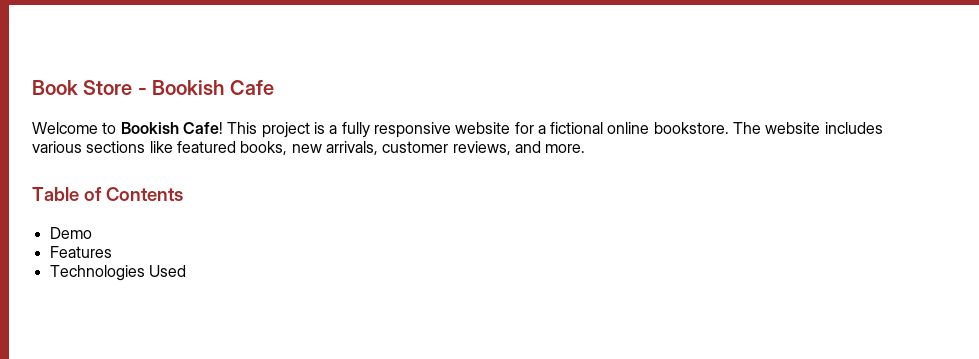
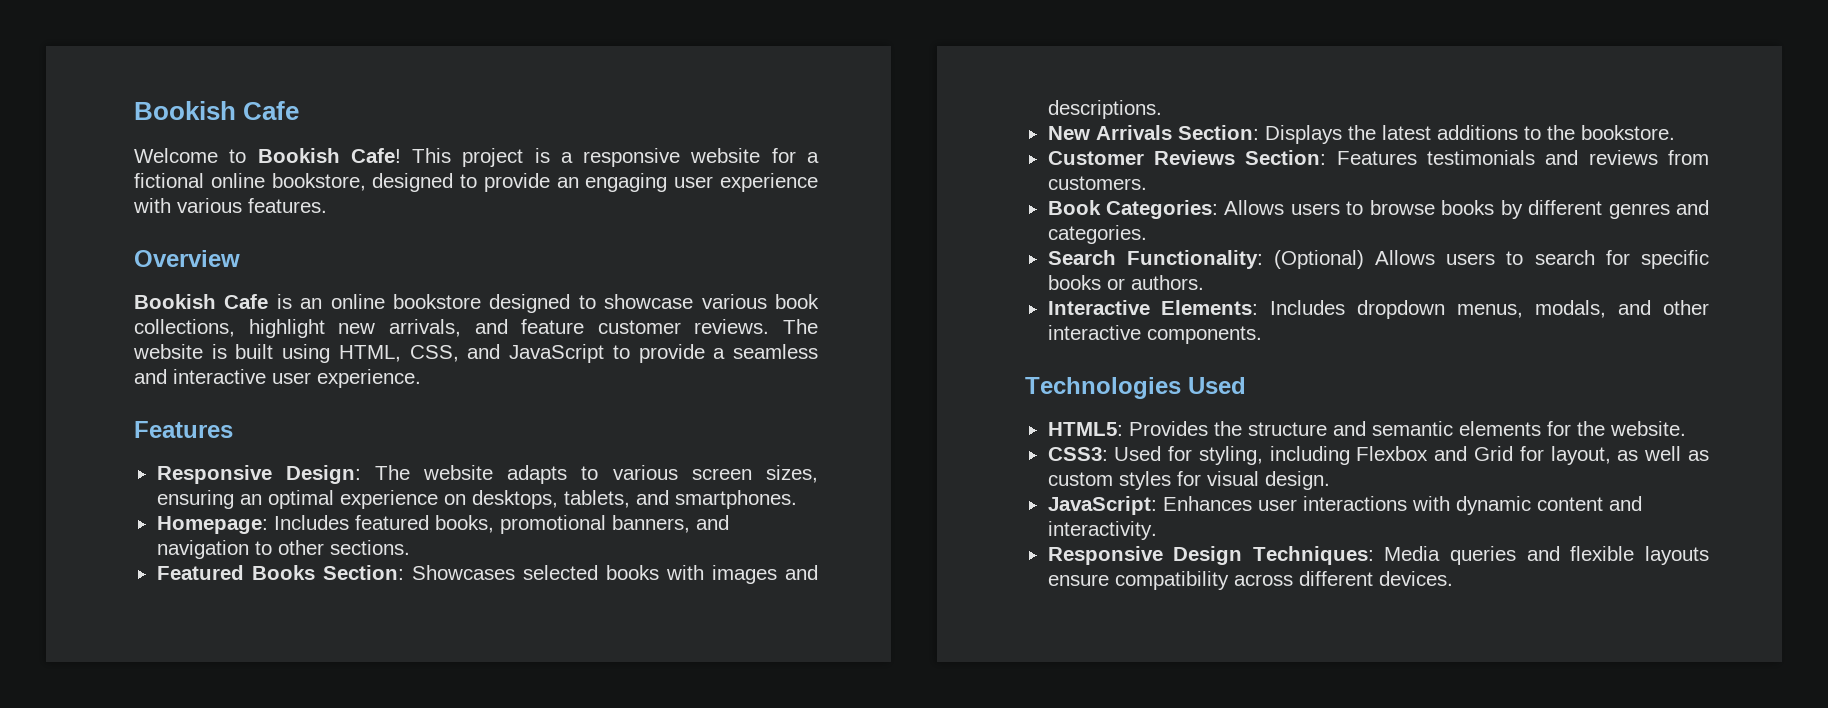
[32,80,147,95] Book Store - -> (134, 110) none
[341,122,370,138] fully -> (573, 157) none
[653,122,883,134] [32,141,586,155] [32,187,183,201] [49,227,92,239] [49,246,112,258] [49,265,186,281] bookstore. The website includes various sections like featured books, new arrivals, customer reviews, and more. // Table of Contents // Demo // Features // Technologies Used -> [271,173,818,192] [133,198,327,213] [134,250,240,267] [134,294,819,313] [134,319,818,338] [133,344,819,363] [134,369,421,388] [134,421,233,438] [156,465,818,484] [156,490,797,509] [156,515,729,534] [156,540,410,559] [156,565,818,584] [1047,100,1162,119] [1047,125,1675,144] [1047,150,1709,165] [1047,176,1147,190] [1047,200,1709,219] [1047,225,1147,244] [1047,250,1709,269] [1047,275,1204,290] [1047,300,1709,319] [1047,325,1262,344] [1025,377,1246,399] [1047,421,1686,436] [1047,446,1710,465] [1047,471,1330,490] [1047,496,1642,515] [1047,521,1157,540] [1047,546,1709,565] [1047,571,1453,590] bookstore, designed to provide an engaging user experience with various features. // Overview // Bookish Cafe is an online bookstore designed to showcase various book collections, highlight new arrivals, and feature customer reviews. The website is built using HTML, CSS, and JavaScript to provide a seamless and interactive user experience. // Features // Responsive Design: The website adapts to various screen sizes, ensuring an optimal experience on desktops, tablets, and smartphones. // Homepage: Includes featured books, promotional banners, and navigation to other sections. // Featured Books Section: Showcases selected books with images and descriptions. // New Arrivals Section: Displays the latest additions to the bookstore. // Customer Reviews Section: Features testimonials and reviews from customers. // Book Categories: Allows users to browse books by different genres and categories. // Search Functionality: (Optional) Allows users to search for specific books or authors. // Interactive Elements: Includes dropdown menus, modals, and other interactive components. // Technologies Used // HTML5: Provides the structure and semantic elements for the website. // CSS3: Used for styling, including Flexbox and Grid for layout, as well as custom styles for visual design. // JavaScript: Enhances user interactions with dynamic content and interactivity. // Responsive Design Techniques: Media queries and flexible layouts ensure compatibility across different devices.

